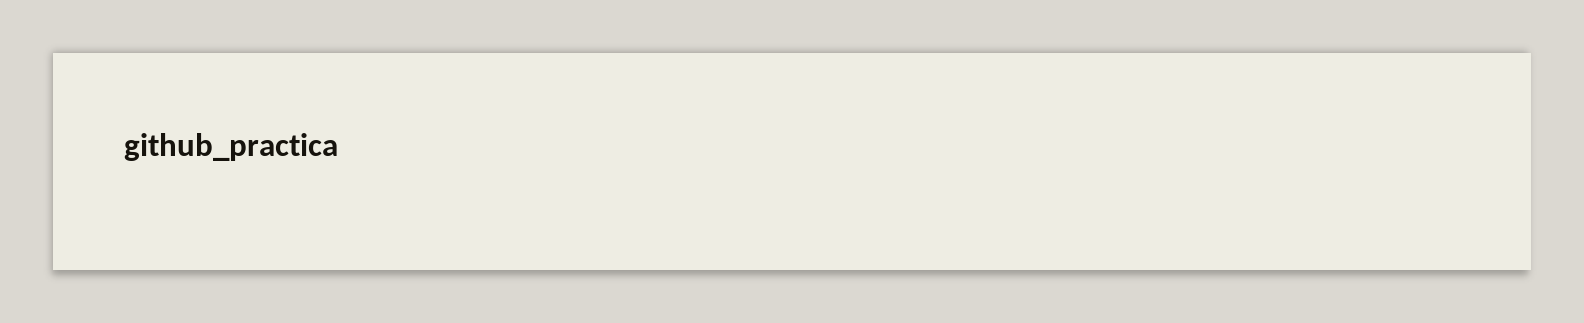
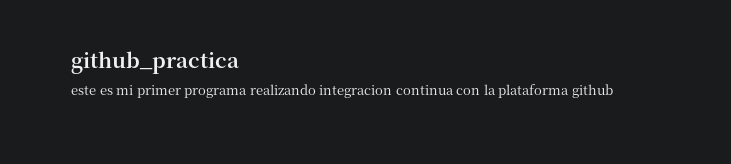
(338, 147) none -> [71,84,613,98] // este es mi primer programa realizando integracion continua con la plataforma github

